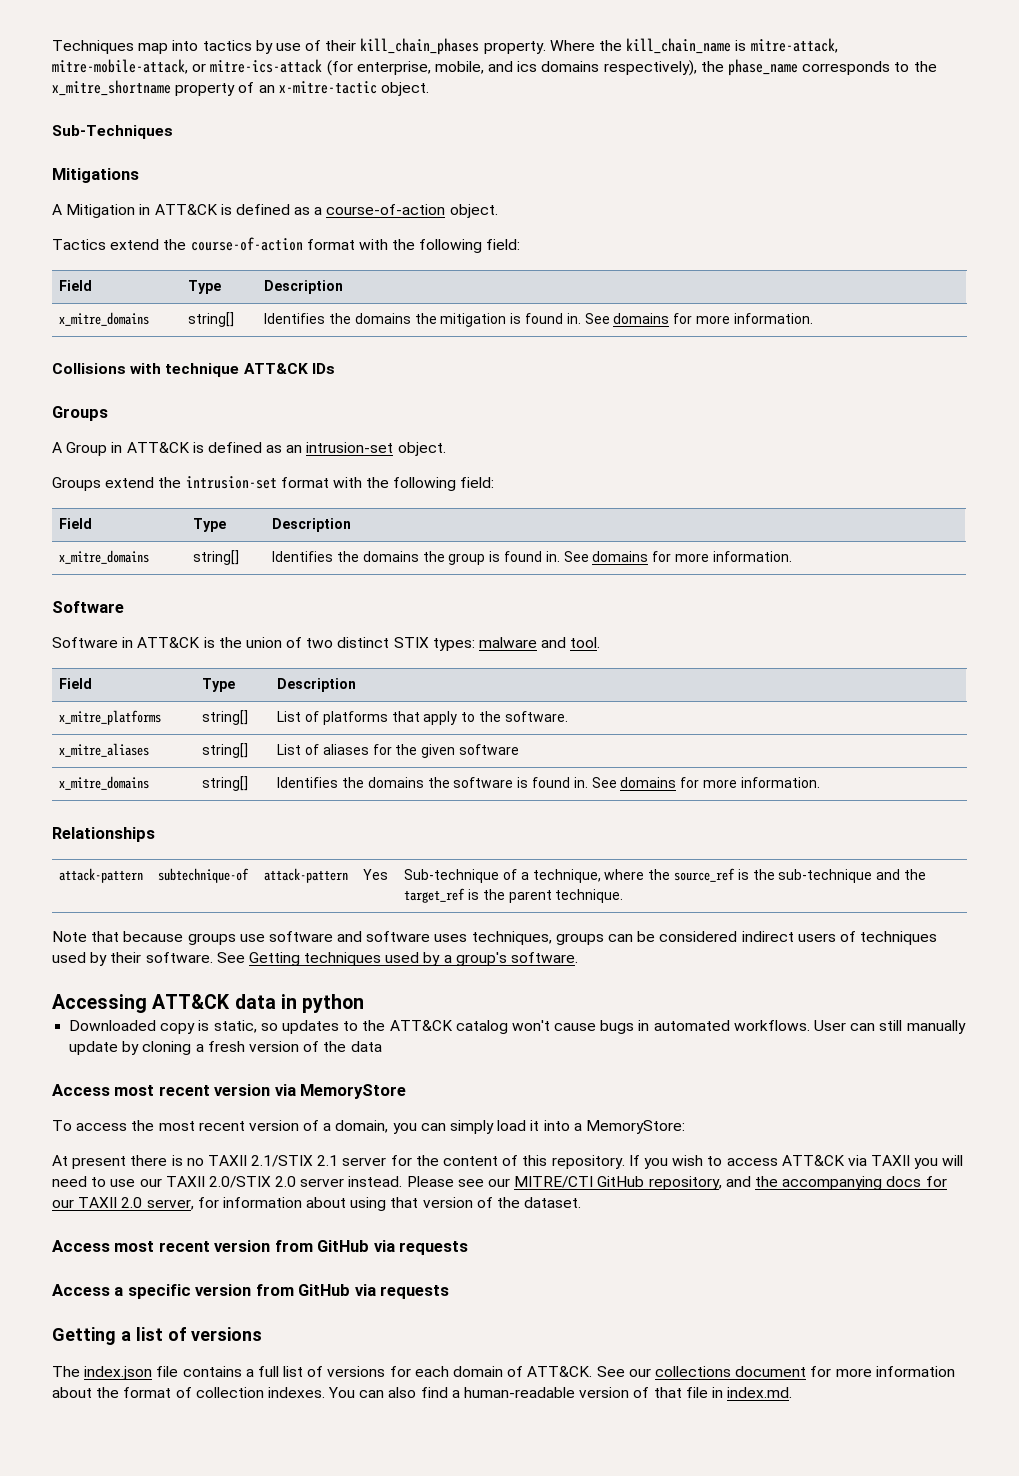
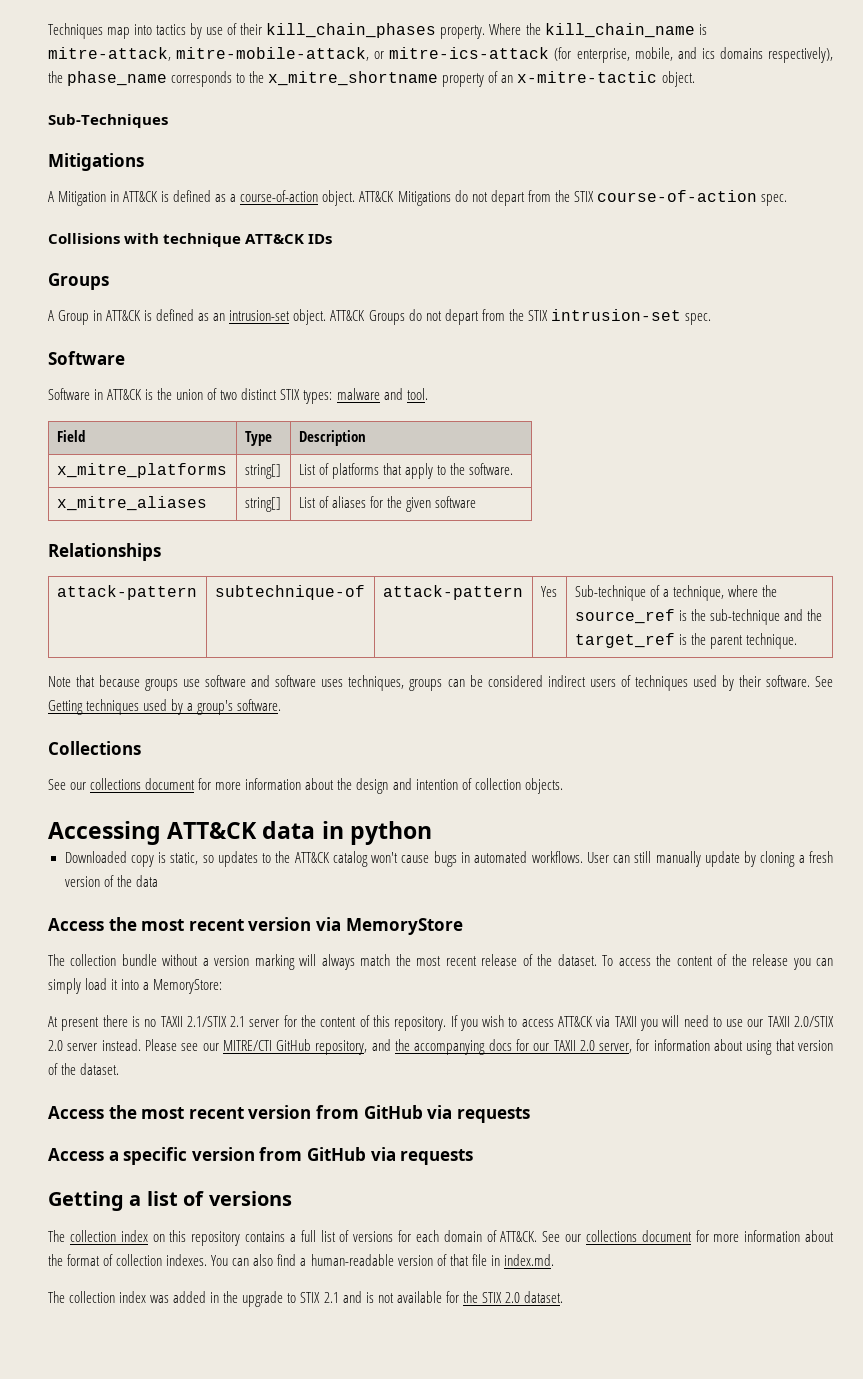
[52,237,521,253] [59,280,93,291] [188,280,222,294] [264,280,344,294] [59,312,150,326] [188,312,235,327] [264,313,813,327] // Tactics extend the course-of-action format with the following field: // Field | Type | Description // x_mitre_domains | string[] | Identifies the domains the mitigation is found in. See domains for more information. -> [359,190,787,206] ATT&CK Mitigations do not depart from the STIX course-of-action spec.
[52,476,495,491] [59,518,93,529] [193,518,227,532] [272,518,352,532] [59,550,150,564] [193,550,240,565] [272,551,792,565] // Groups extend the intrusion-set format with the following field: // Field | Type | Description // x_mitre_domains | string[] | Identifies the domains the group is found in. See domains for more information. -> [330,309,711,325] ATT&CK Groups do not depart from the STIX intrusion-set spec.
[59,776,150,790] [202,776,249,791] [277,777,820,788] // x_mitre_domains | string[] | Identifies the domains the software is found in. See domains for more information. -> (476, 502) none
(579, 957) none -> [48,741,141,755] [48,778,563,794] // Collections // See our collections document for more information about the design and intention of collection objects.
(110, 1090) none -> [108,917,137,931] the
[52,1120,389,1133] To access the most recent version of a domain, -> [48,954,789,970] The collection bundle without a version marking will always match the most recent release of the dataset. To access the content of the release
(110, 1246) none -> [108,1105,137,1119] the
[84,1366,179,1380] index.json file -> [69,1230,241,1246] collection index on this repository
(793, 1392) none -> [48,1291,563,1307] // The collection index was added in the upgrade to STIX 2.1 and is not available for the STIX 2.0 dataset.

